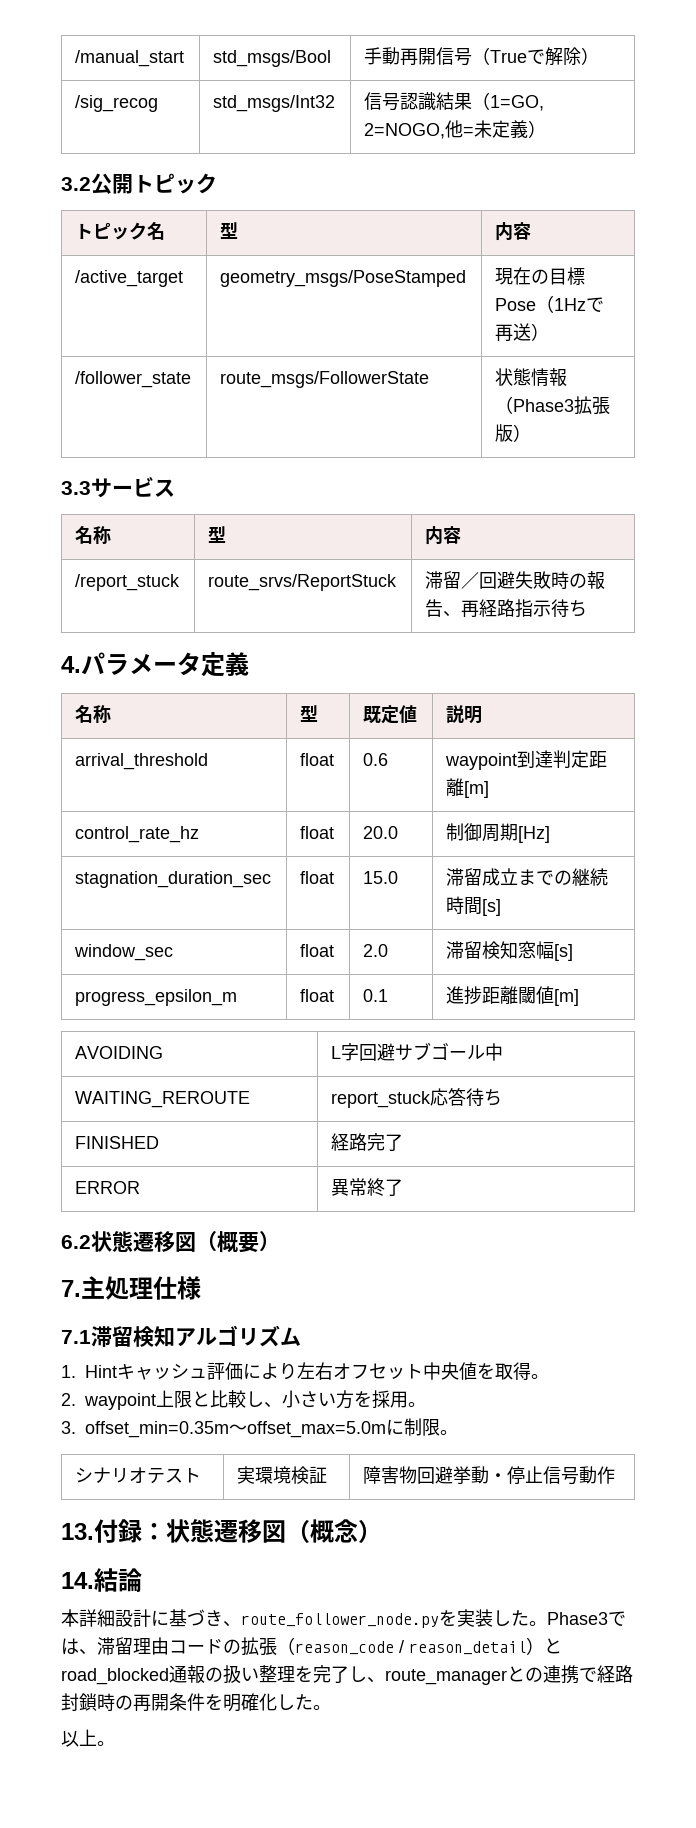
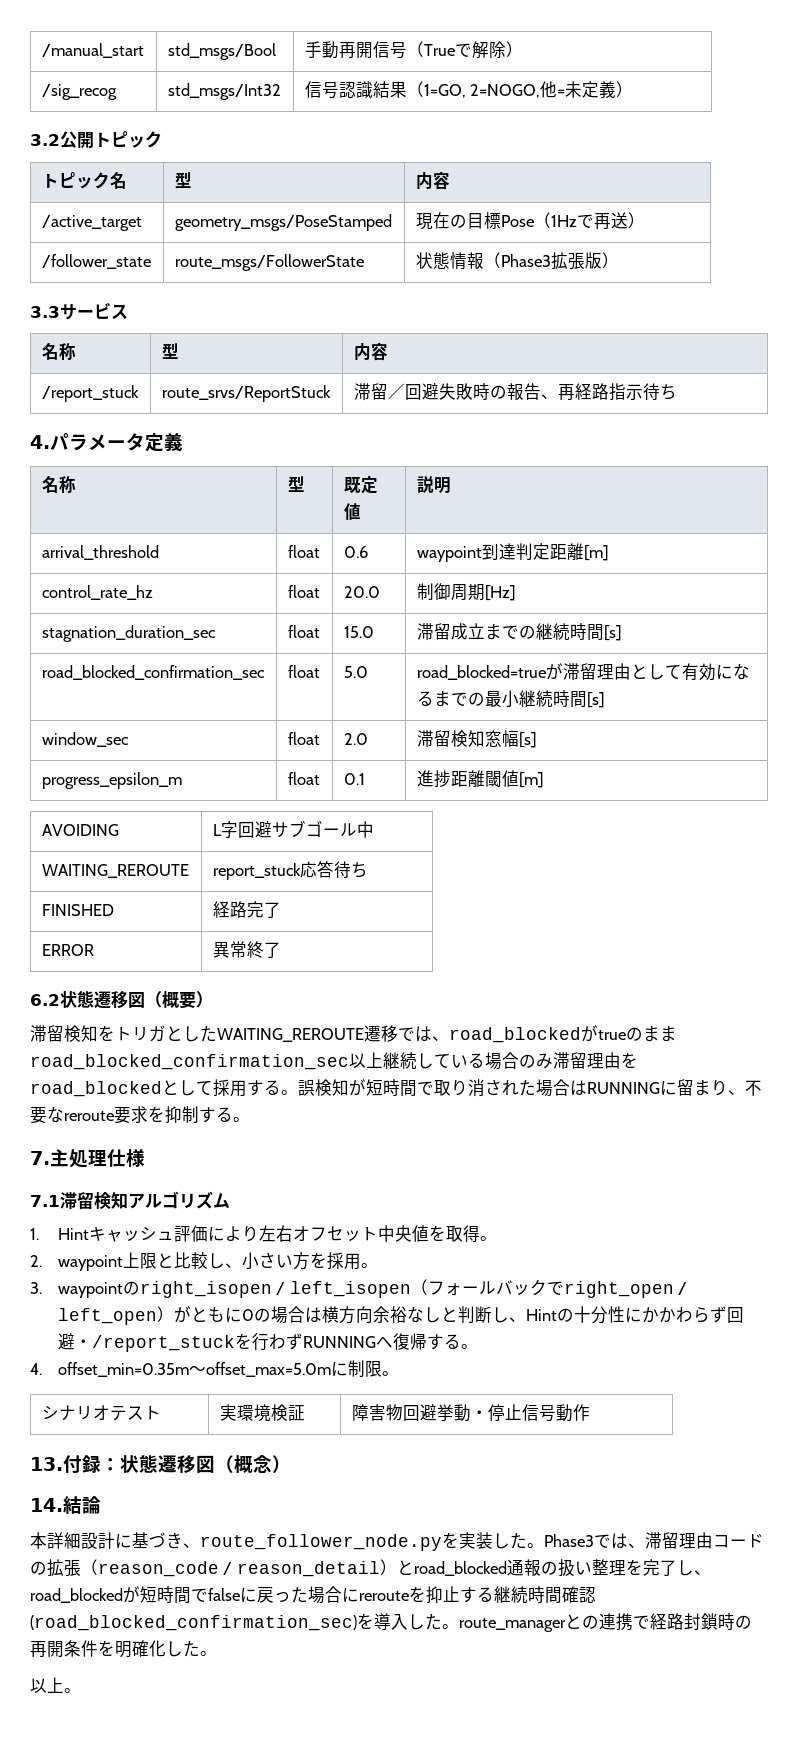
(502, 907) none -> [41,665,265,680] [287,665,320,678] [343,666,368,678] [416,663,750,681] [416,690,605,708] // road_blocked_confirmation_sec | float | 5.0 | road_blocked=trueが滞留理由として有効になるまでの最小継続時間[s]
(280, 1241) none -> [30,1025,677,1043] [30,1052,638,1070] [30,1079,762,1097] [30,1106,250,1124] // 滞留検知をトリガとしたWAITING_REROUTE遷移では、road_blockedがtrueのままroad_blocked_confirmation_sec以上継続している場合のみ滞留理由をroad_blockedとして採用する。誤検知が短時間で取り消された場合はRUNNINGに留まり、不要なreroute要求を抑制する。
(76, 1427) none -> [57,1279,688,1298] [57,1306,744,1325] [57,1333,478,1352] [30,1363,42,1375] waypointのright_isopen / left_isopen（フォールバックでright_open / left_open）がともに0の場合は横方向余裕なしと判断し、Hintの十分性にかかわらず回避・/report_stuckを行わずRUNNINGへ復帰する。 // 4.
(385, 1680) none -> [30,1586,596,1604] [30,1613,459,1631] road_blockedが短時間でfalseに戻った場合にrerouteを抑止する継続時間確認(road_blocked_confirmation_sec)を導入した。

